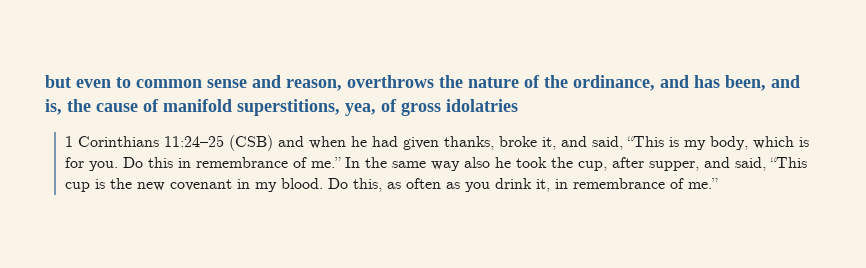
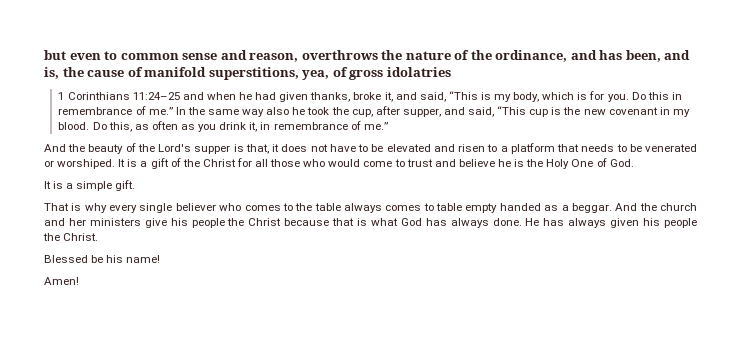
[228,135,273,151] (CSB) -> (180, 96) none
(718, 183) none -> [44,143,698,154] [44,158,634,169] [44,180,136,191] [44,203,698,213] [44,218,698,228] [43,233,99,241] [44,255,161,263] [44,277,79,285] // And the beauty of the Lord's supper is that, it does not have to be elevated and risen to a platform that needs to be venerated or worshiped. It is a gift of the Christ for all those who would come to trust and believe he is the Holy One of God. // It is a simple gift. // That is why every single believer who comes to the table always comes to table empty handed as a beggar. And the church and her ministers give his people the Christ because that is what God has always done. He has always given his people the Christ. // Blessed be his name! // Amen!

